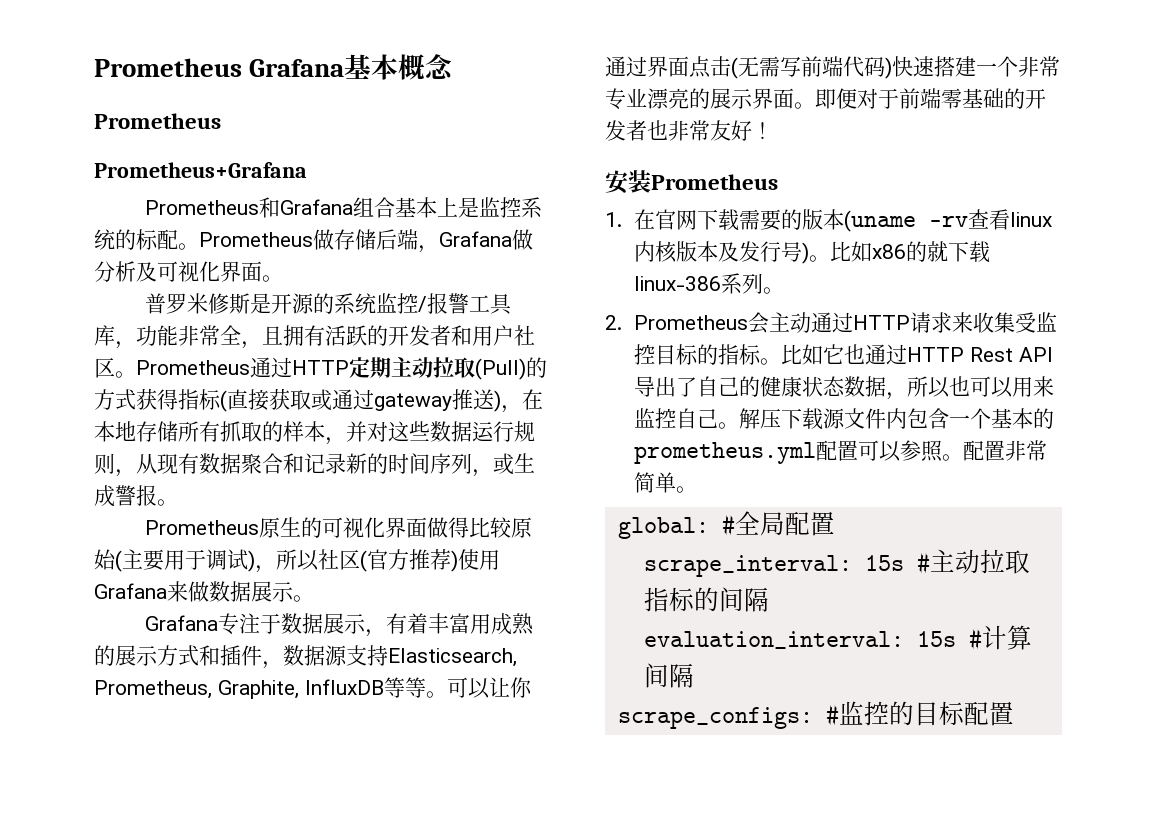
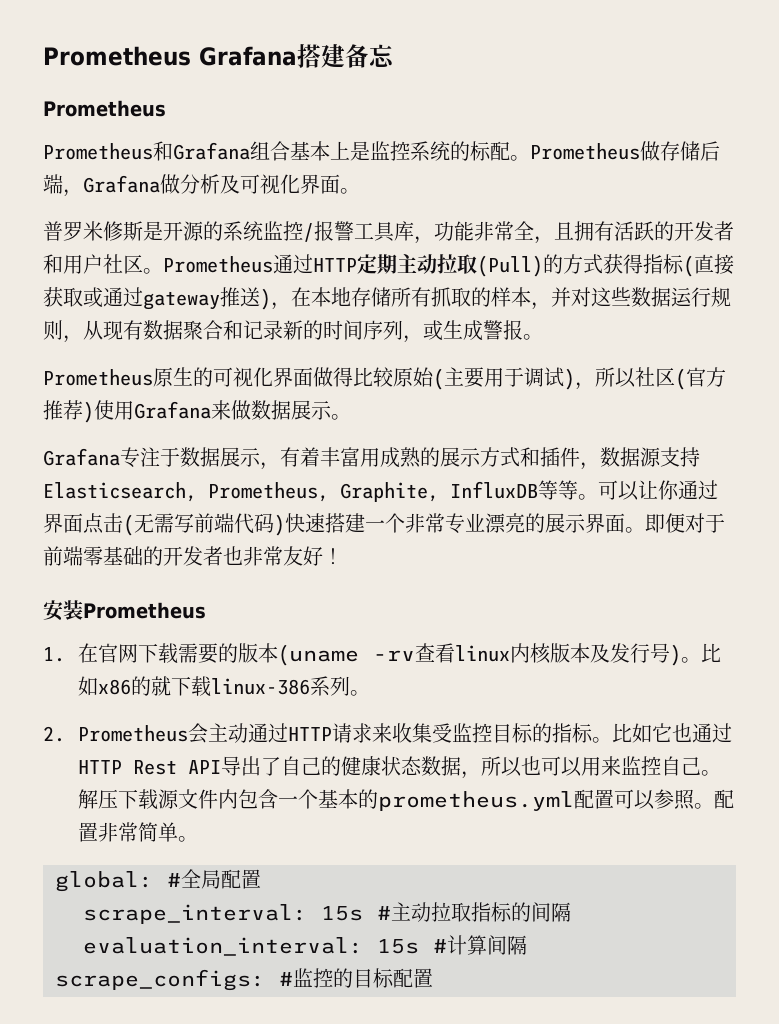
[344,54,455,80] [94,113,221,129] [94,162,307,178] 基本概念 // Prometheus // Prometheus+Grafana -> [297,44,395,68] [43,100,166,117] 搭建备忘 // Prometheus

